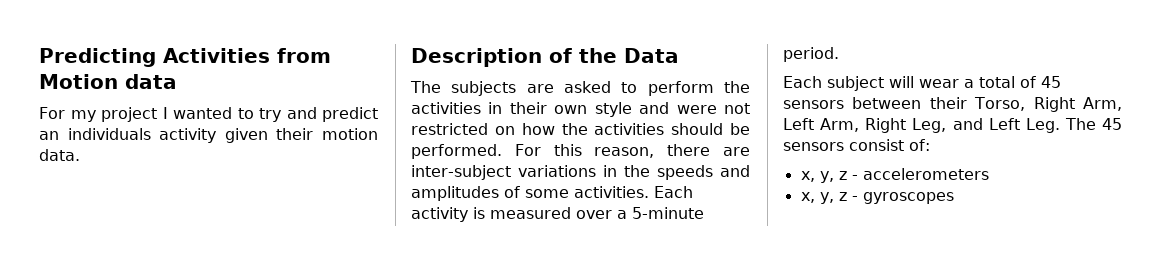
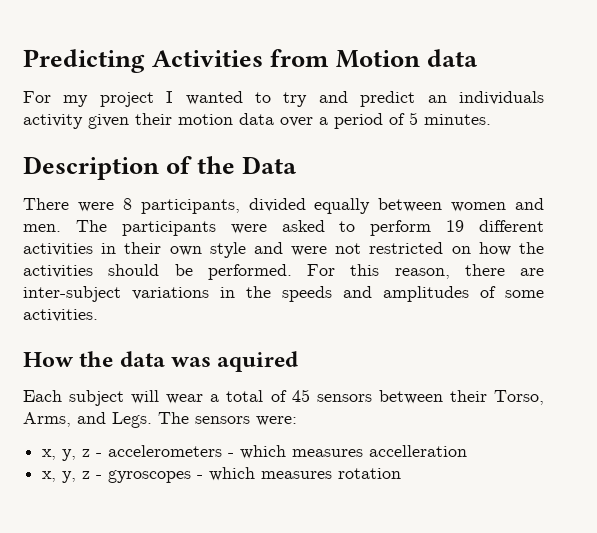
[39,149,80,161] [411,48,679,67] [410,81,554,96] data. // Description of the Data // The subjects are -> [239,112,491,129] [23,156,298,180] [23,198,544,214] [23,220,267,236] data over a period of 5 minutes. // Description of the Data // There were 8 participants, divided equally between women and men. The participants were
[724,81,750,93] the -> [446,220,544,232] 19 different
[654,186,693,198] [411,207,704,222] [783,47,839,62] Each activity is measured over a 5-minute period. -> [23,351,299,372] // How the data was aquired
[1033,97,1122,112] [783,118,1122,133] [783,139,930,151] Right Arm, Left Arm, Right Leg, and Left Leg. The 45 sensors consist of: -> [23,412,297,428] Arms, and Legs. The sensors were:
(989, 174) none -> [228,445,468,459] - which measures accelleration
(954, 198) none -> [197,467,402,481] - which measures rotation

